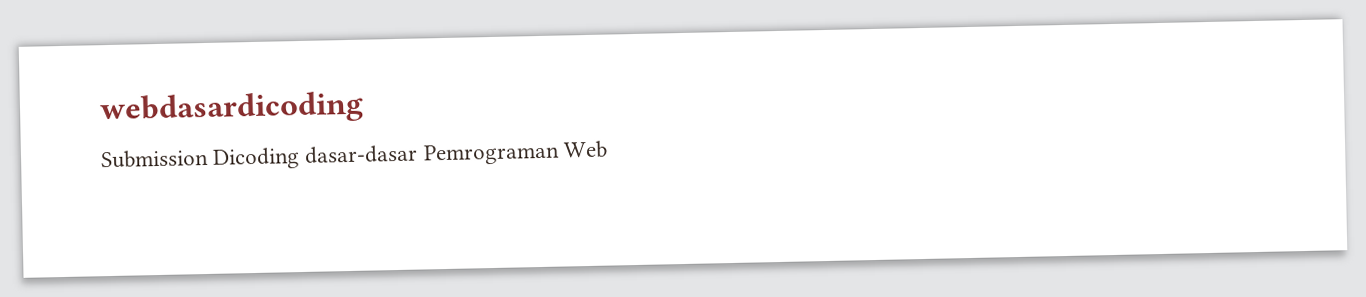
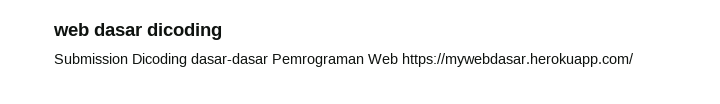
[99,90,364,127] webdasardicoding -> [53,23,222,40] web dasar dicoding
(608, 149) none -> [402,53,634,67] https://mywebdasar.herokuapp.com/

